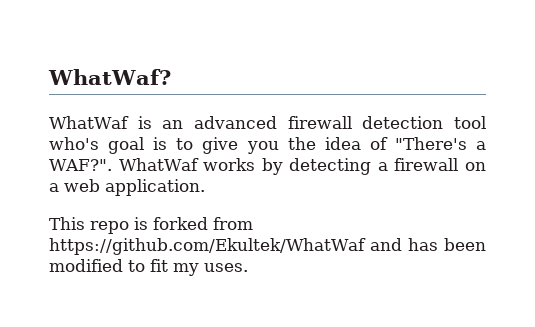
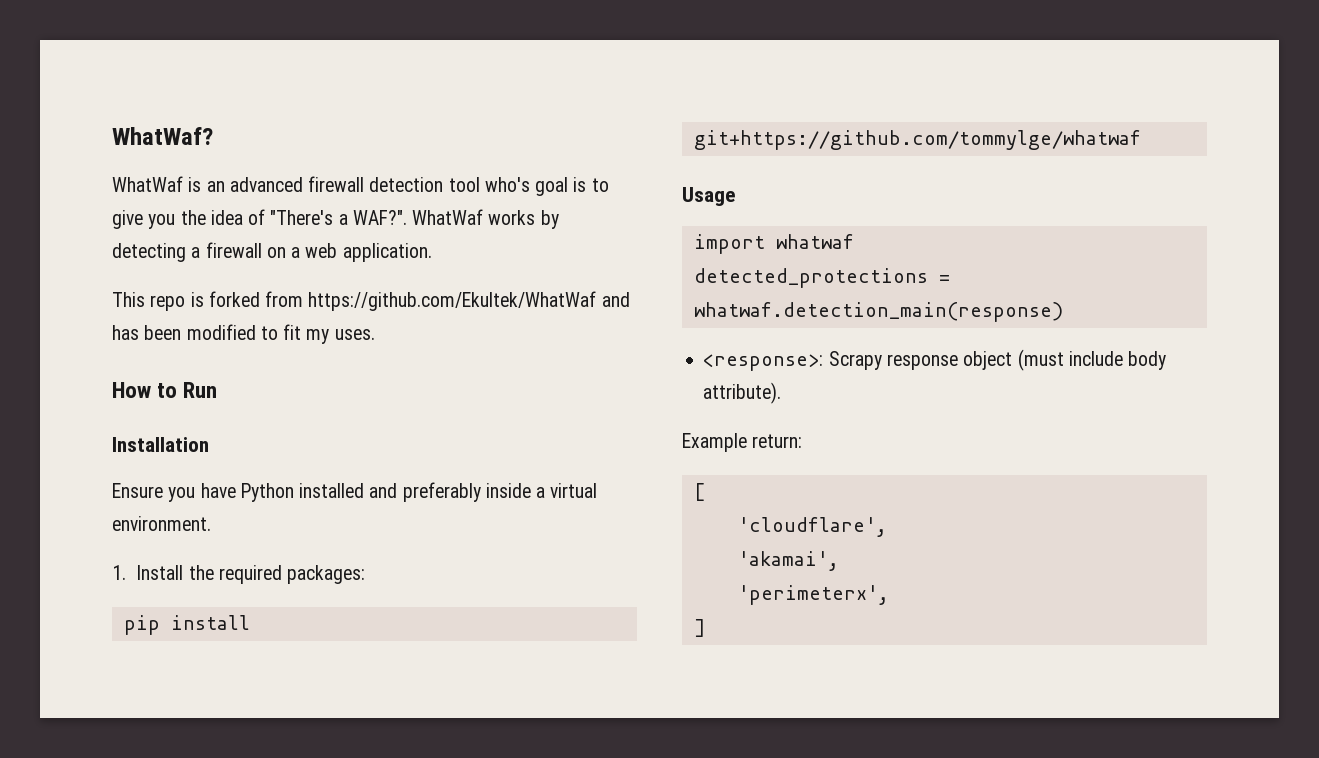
(248, 267) none -> [112,382,218,398] [112,437,209,452] [112,482,598,502] [112,516,211,531] [112,565,366,584] [123,615,250,635] [693,130,1141,150] [682,187,736,206] [693,234,854,254] [693,268,950,288] [693,302,1063,322] [703,349,1167,371] [703,382,782,404] [682,433,803,452] [693,483,705,501] [737,517,887,537] [737,551,839,571] [737,585,889,605] [693,619,706,637] // How to Run // Installation // Ensure you have Python installed and preferably inside a virtual environment. // 1. Install the required packages: // pip install git+https://github.com/tommylge/whatwaf // Usage // import whatwaf // detected_protections = whatwaf.detection_main(response) // <response>: Scrapy response object (must include body attribute). // Example return: // [ // 'cloudflare', // 'akamai', // 'perimeterx', // ]

